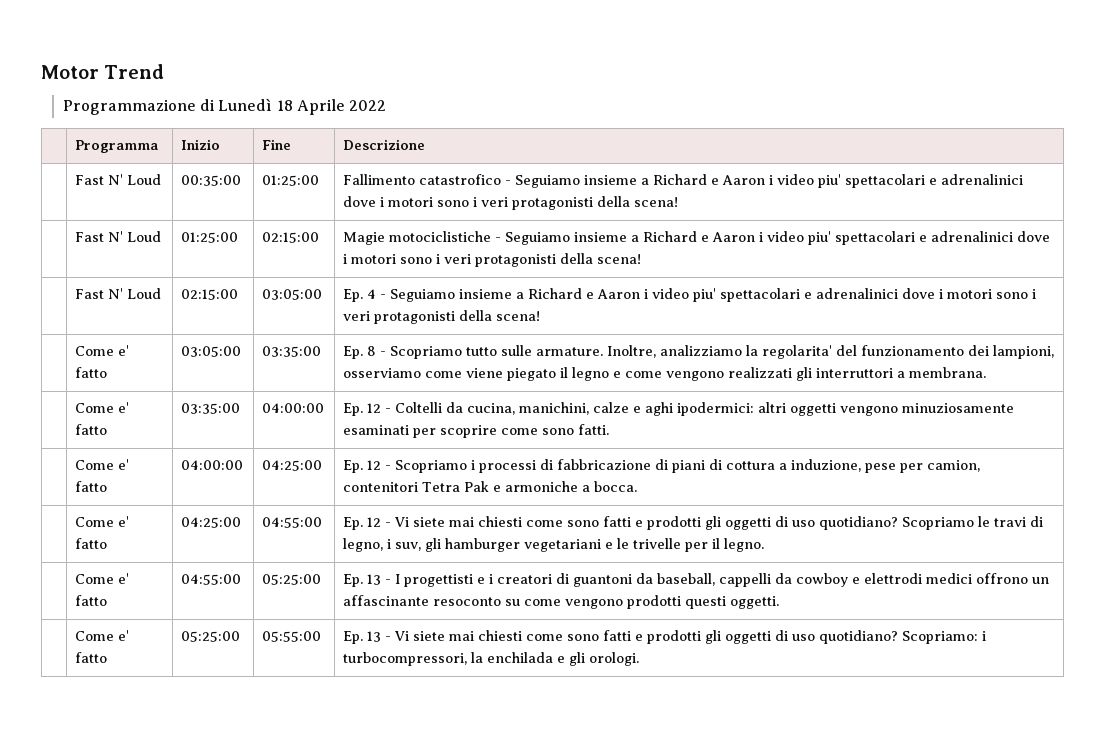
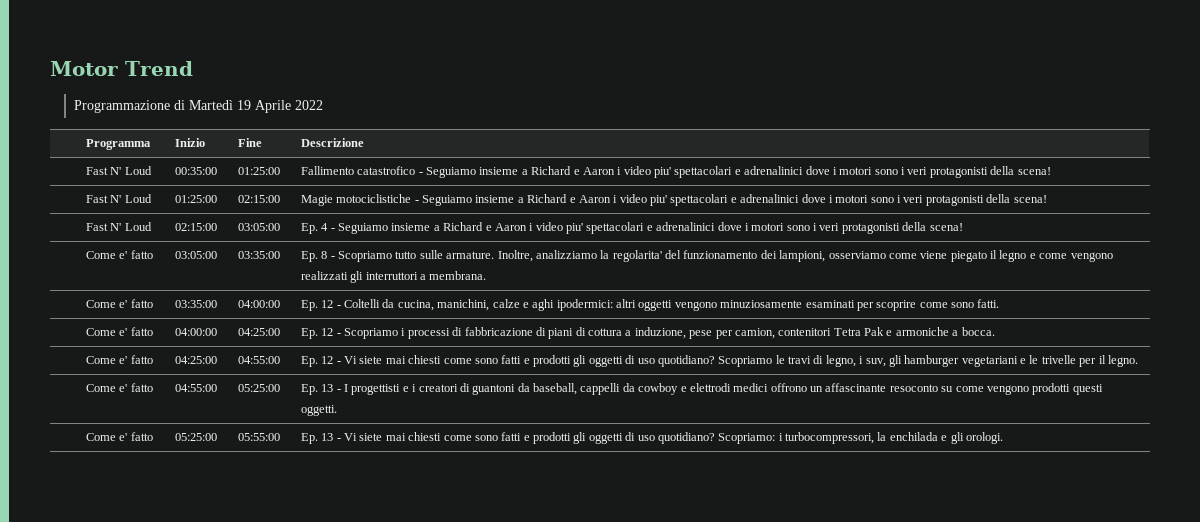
[218,98,293,111] Lunedì 18 -> [188,100,251,110] Martedì 19

